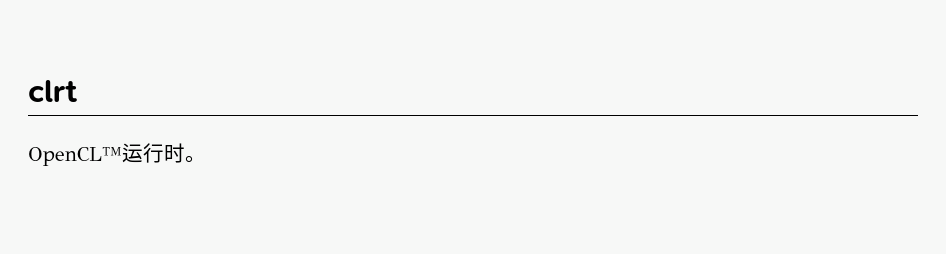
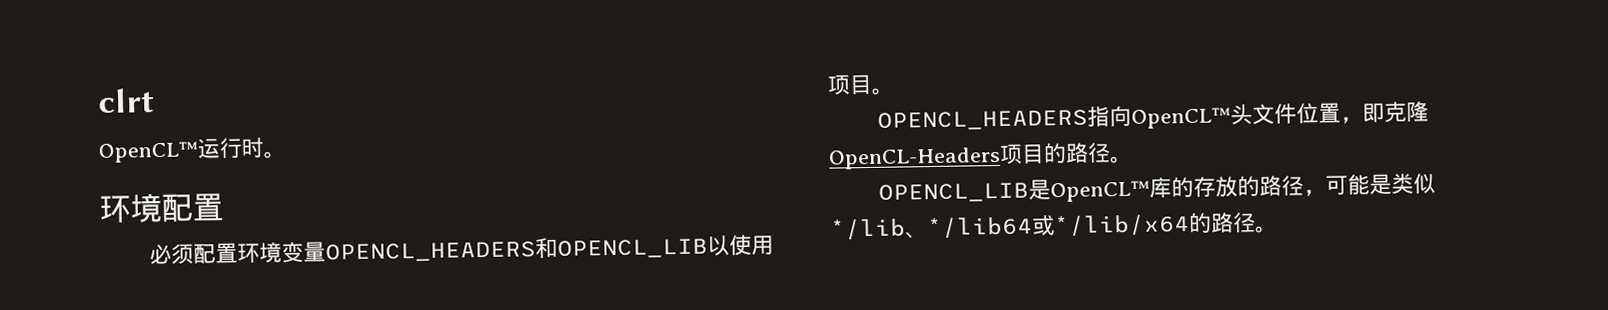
(206, 159) none -> [99,192,224,223] [148,234,774,265] [827,74,895,95] [876,101,1429,131] [828,142,1133,170] [877,173,1436,203] [830,212,1278,240] // 环境配置 // 必须配置环境变量OPENCL_HEADERS和OPENCL_LIB以使用项目。 // OPENCL_HEADERS指向OpenCL™头文件位置，即克隆OpenCL-Headers项目的路径。 // OPENCL_LIB是OpenCL™库的存放的路径，可能是类似*/lib、*/lib64或*/lib/x64的路径。

